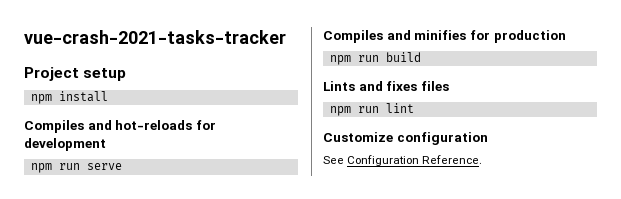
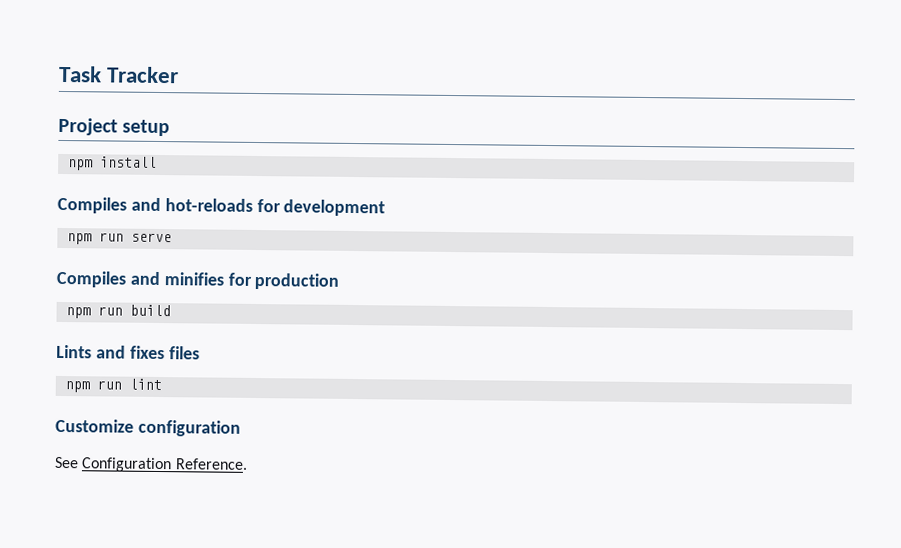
[24,30,286,44] vue-crash-2021-tasks-tracker -> [58,65,180,84] Task Tracker

